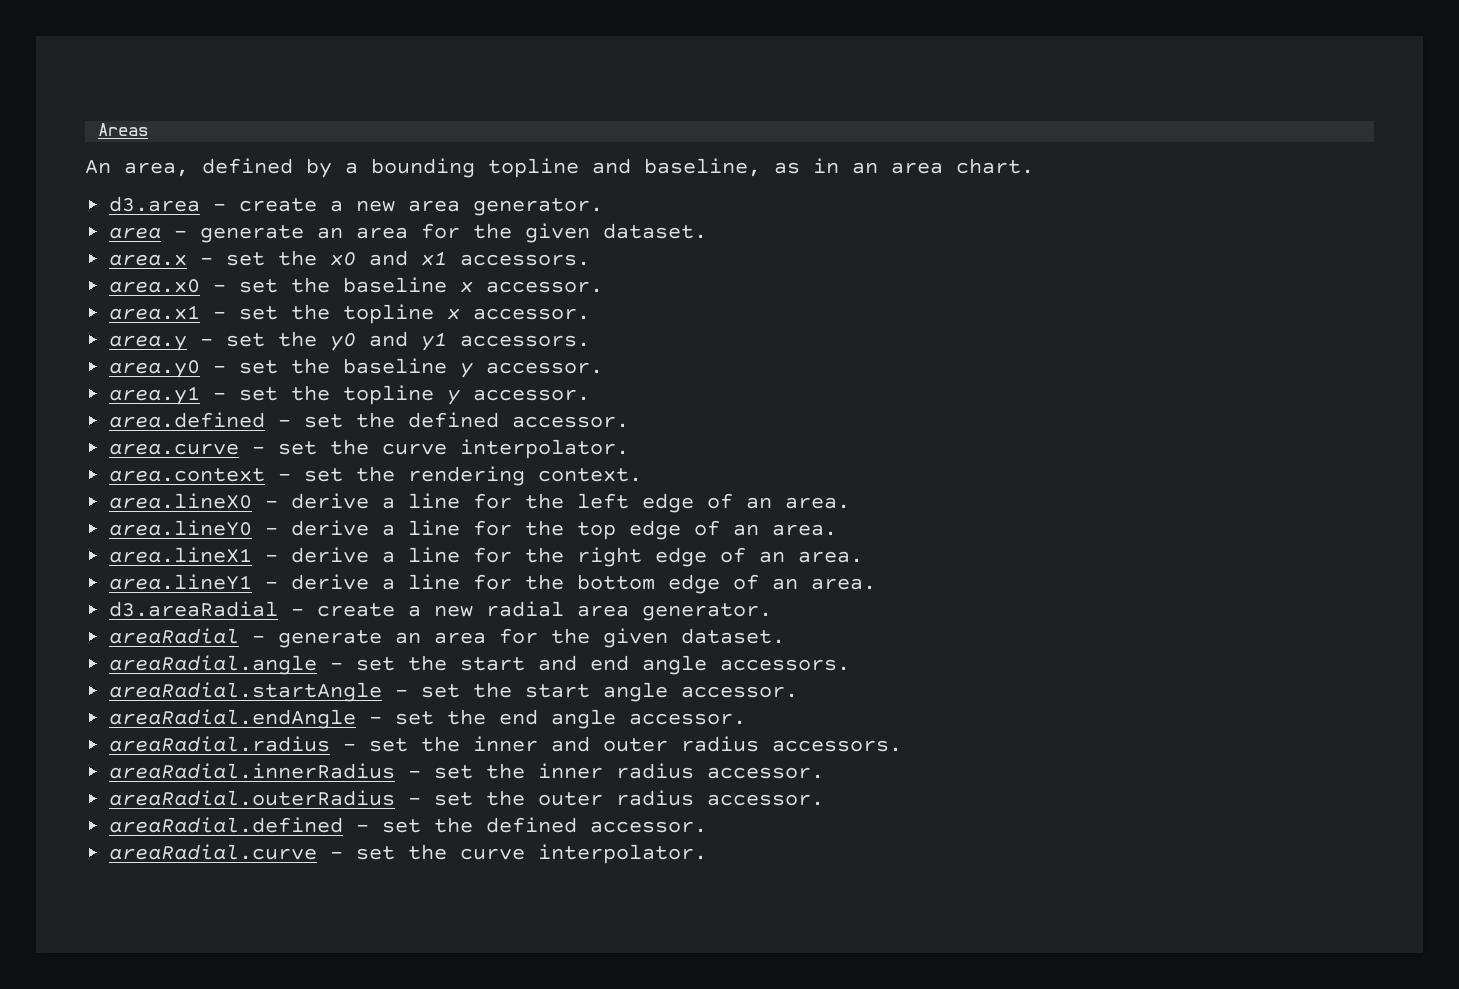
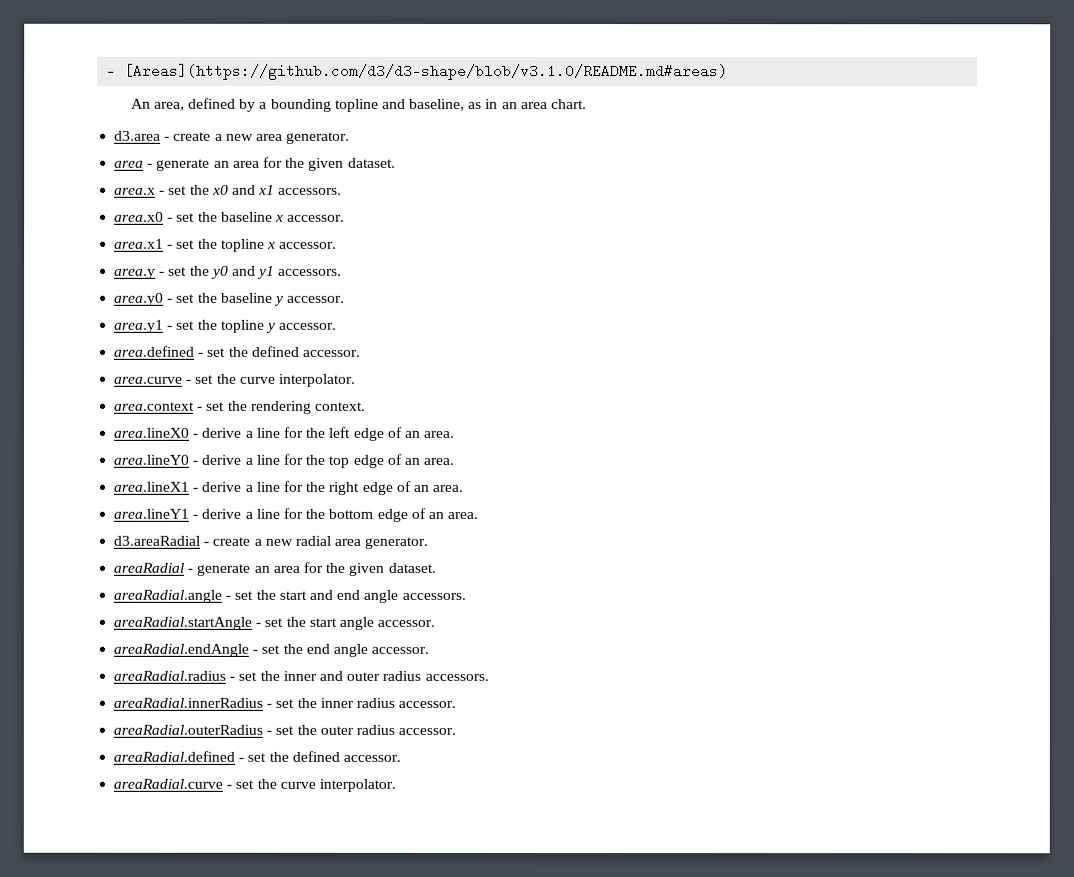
[98,123,149,136] Areas -> [106,63,729,81] - [Areas](https://github.com/d3/d3-shape/blob/v3.1.0/README.md#areas)

